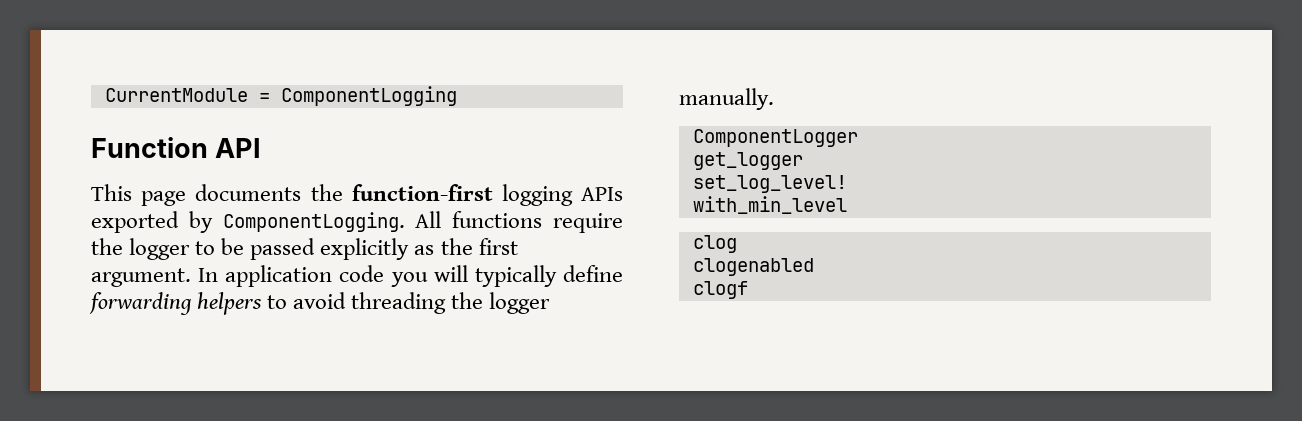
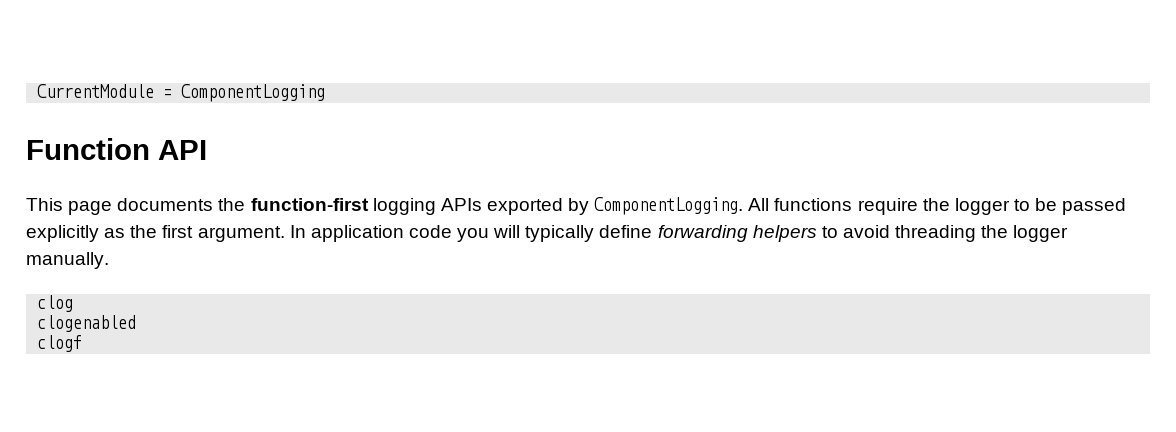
[692,129,858,147] [692,152,803,170] [692,175,847,193] [692,196,847,214] // ComponentLogger // get_logger // set_log_level! // with_min_level -> (109, 260) none

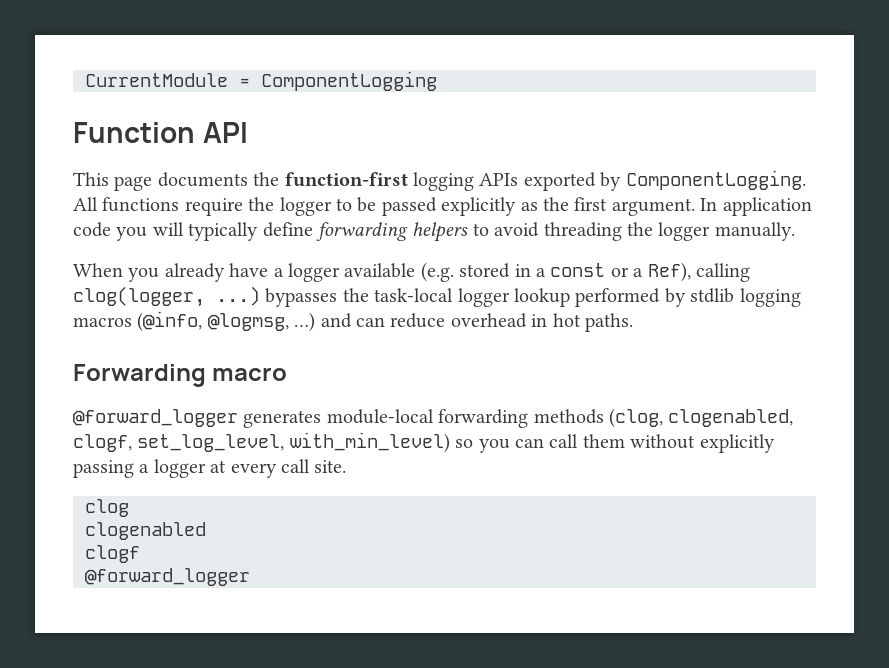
(109, 260) none -> [73,262,750,282] [73,286,801,307] [73,311,633,332] [73,364,288,387] [73,408,794,428] [73,432,775,453] [73,459,347,478] // When you already have a logger available (e.g. stored in a const or a Ref), calling clog(logger, ...) bypasses the task-local logger lookup performed by stdlib logging macros (@info, @logmsg, …) and can reduce overhead in hot paths. // Forwarding macro // @forward_logger generates module-local forwarding methods (clog, clogenabled, clogf, set_log_level, with_min_level) so you can call them without explicitly passing a logger at every call site.
(83, 343) none -> [85,568,250,586] // @forward_logger

